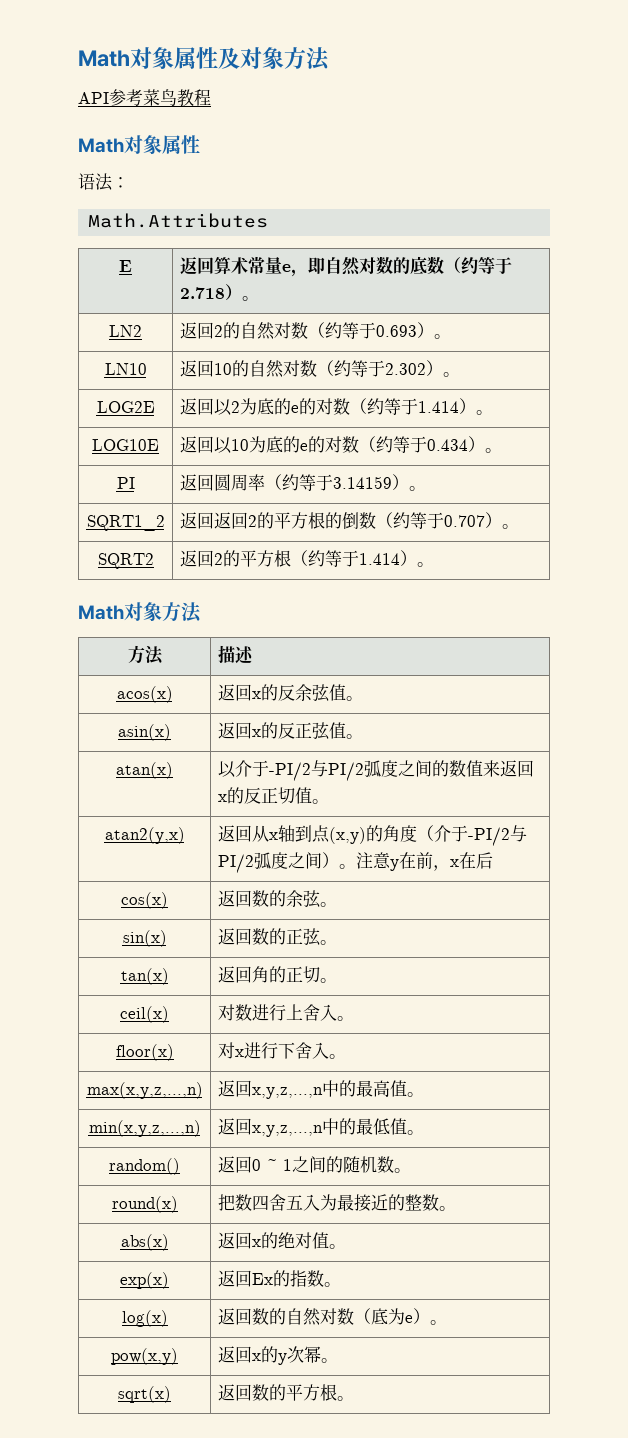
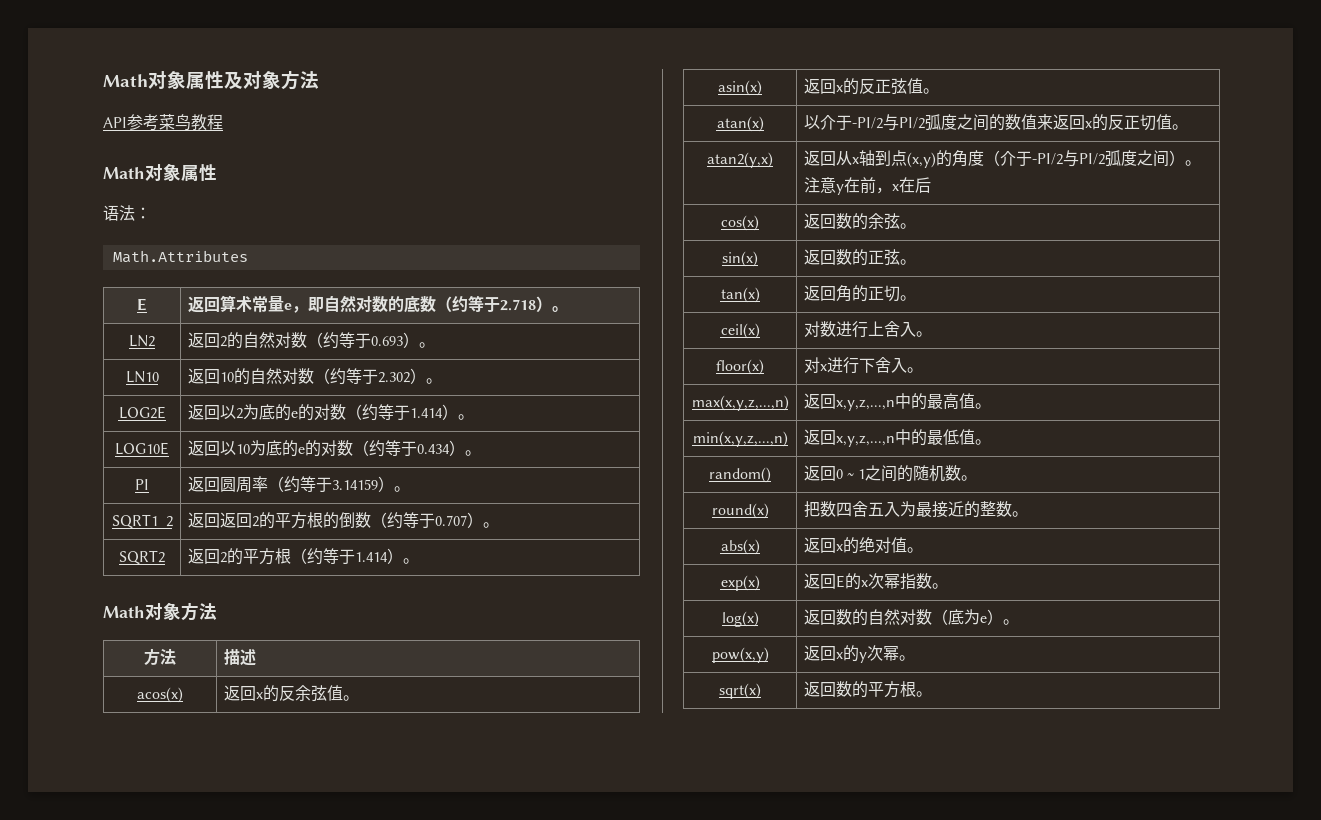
[251,1270,290,1287] Ex的 -> [835,573,900,590] E的x次幂

